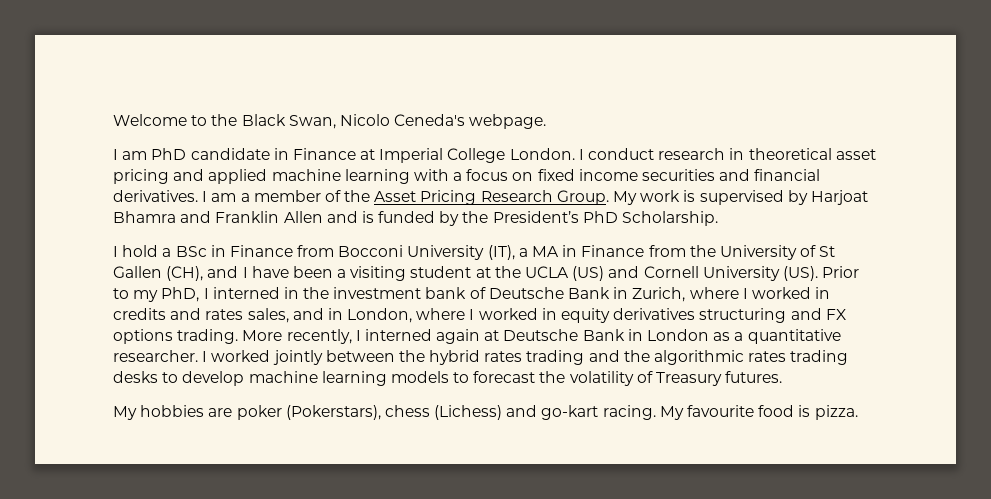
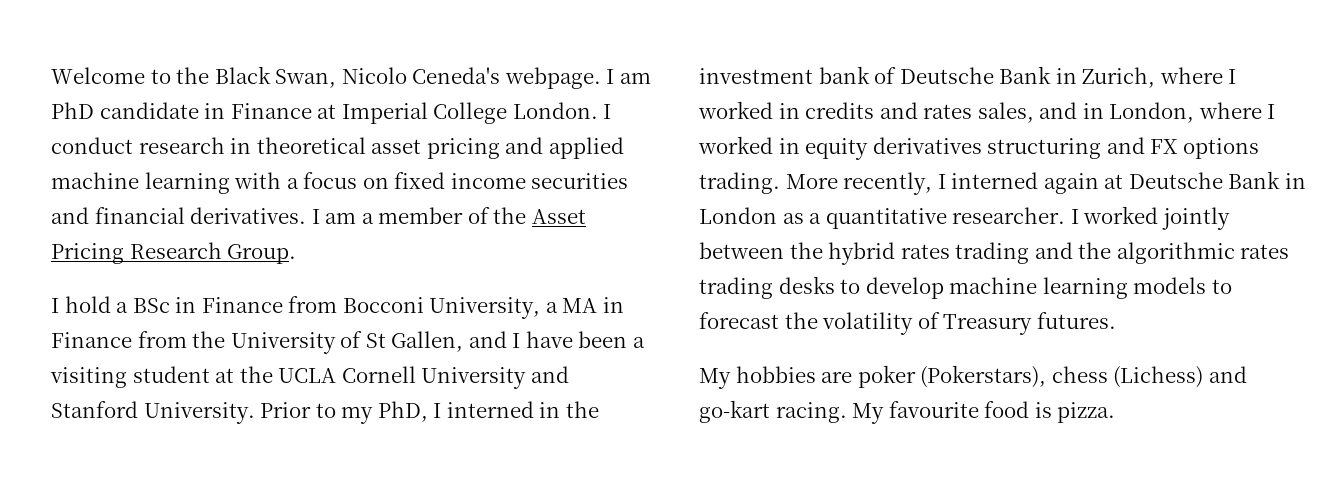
(547, 121) // -> (601, 78) none
[613,190,868,205] [113,211,719,226] My work is supervised by Harjoat Bhamra and Franklin Allen and is funded by the President’s PhD Scholarship. -> (297, 254) none
[407,245,515,260] University (IT), -> [429,297,541,319] University,
[113,266,204,281] Gallen (CH), -> [391,331,464,352] Gallen,
[572,266,818,281] (US) and Cornell University (US). -> [341,366,569,389] [51,401,255,424] Cornell University and Stanford University.

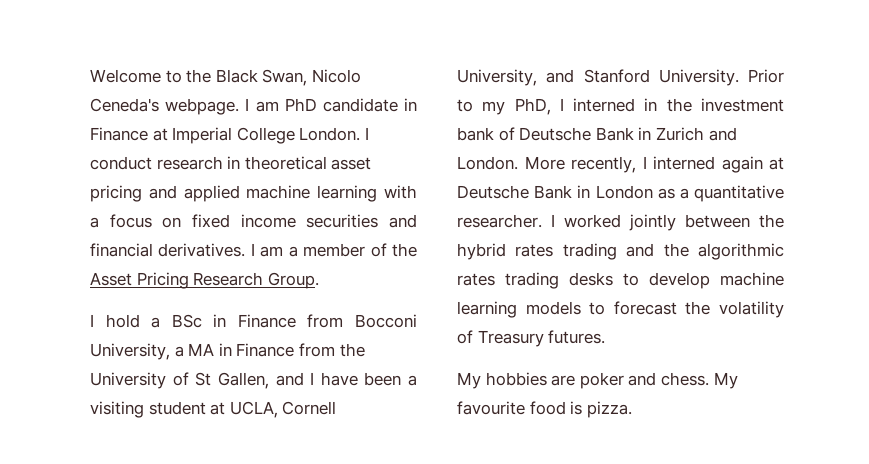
[239,366,527,389] the UCLA Cornell University -> [229,401,337,418] [457,69,537,86] UCLA, Cornell University,
[1082,67,1237,88] [698,101,1276,123] [698,136,1259,160] [699,172,780,194] Zurich, where I worked in credits and rates sales, and in London, where I worked in equity derivatives structuring and FX options trading. -> [655,127,737,141] [457,156,518,170] Zurich and London.
[920,365,1247,388] [699,400,847,423] (Pokerstars), chess (Lichess) and go-kart racing. -> [628,372,709,386] and chess.

